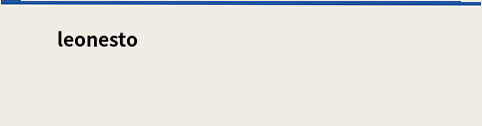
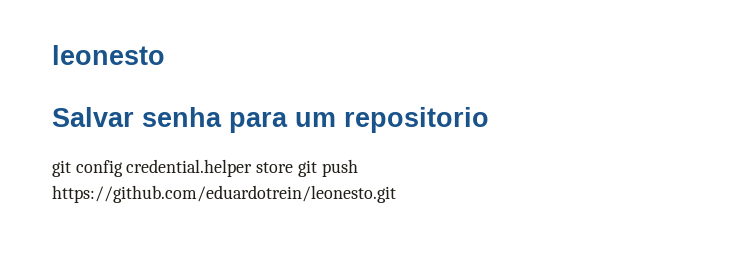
(139, 38) none -> [52,107,489,133] [52,159,358,177] [52,185,396,203] // Salvar senha para um repositorio // git config credential.helper store git push https://github.com/eduardotrein/leonesto.git

